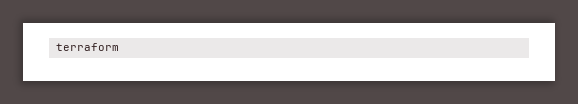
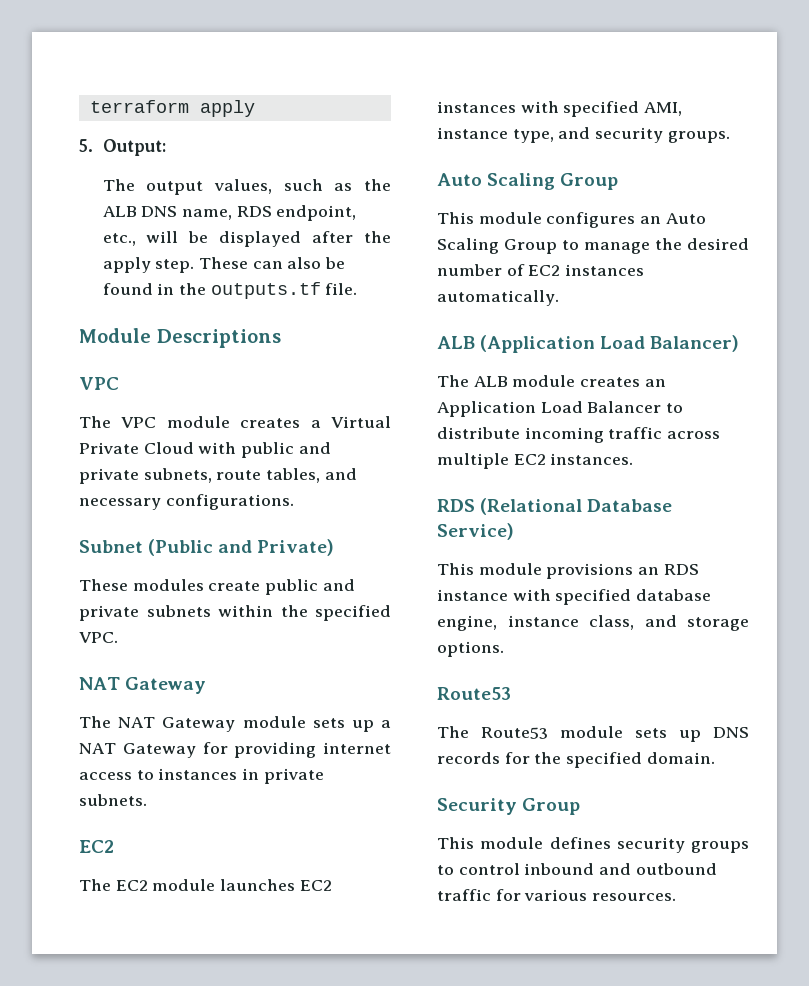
(119, 47) none -> [199,100,255,117] [79,139,166,156] [102,179,391,195] [102,205,357,221] [102,231,391,247] [102,257,346,273] [102,282,358,299] [79,328,281,348] [79,377,119,390] [79,416,391,428] [79,442,331,458] [79,468,357,484] [79,494,294,510] [79,539,335,556] [79,579,355,595] [79,605,391,621] [79,632,118,643] [79,677,207,694] [79,716,391,732] [79,742,391,758] [79,768,324,784] [79,794,147,806] [79,840,114,853] [79,879,332,891] [437,101,683,117] [437,127,730,143] [437,173,619,190] [437,212,706,228] [437,238,749,254] [437,264,645,276] [437,290,559,306] [437,335,740,353] [437,375,666,387] [437,401,684,417] [437,427,721,443] [437,453,634,469] [437,498,673,515] [437,523,514,540] [437,563,699,579] [437,589,712,605] [437,615,749,631] [437,641,504,657] [437,687,511,700] [437,726,749,742] [437,752,715,768] [437,798,581,815] [437,837,749,853] [437,863,717,875] [437,889,677,901] apply // 5. Output: // The output values, such as the ALB DNS name, RDS endpoint, etc., will be displayed after the apply step. These can also be found in the outputs.tf file. // Module Descriptions // VPC // The VPC module creates a Virtual Private Cloud with public and private subnets, route tables, and necessary configurations. // Subnet (Public and Private) // These modules create public and private subnets within the specified VPC. // NAT Gateway // The NAT Gateway module sets up a NAT Gateway for providing internet access to instances in private subnets. // EC2 // The EC2 module launches EC2 instances with specified AMI, instance type, and security groups. // Auto Scaling Group // This module configures an Auto Scaling Group to manage the desired number of EC2 instances automatically. // ALB (Application Load Balancer) // The ALB module creates an Application Load Balancer to distribute incoming traffic across multiple EC2 instances. // RDS (Relational Database Service) // This module provisions an RDS instance with specified database engine, instance class, and storage options. // Route53 // The Route53 module sets up DNS records for the specified domain. // Security Group // This module defines security groups to control inbound and outbound traffic for various resources.

